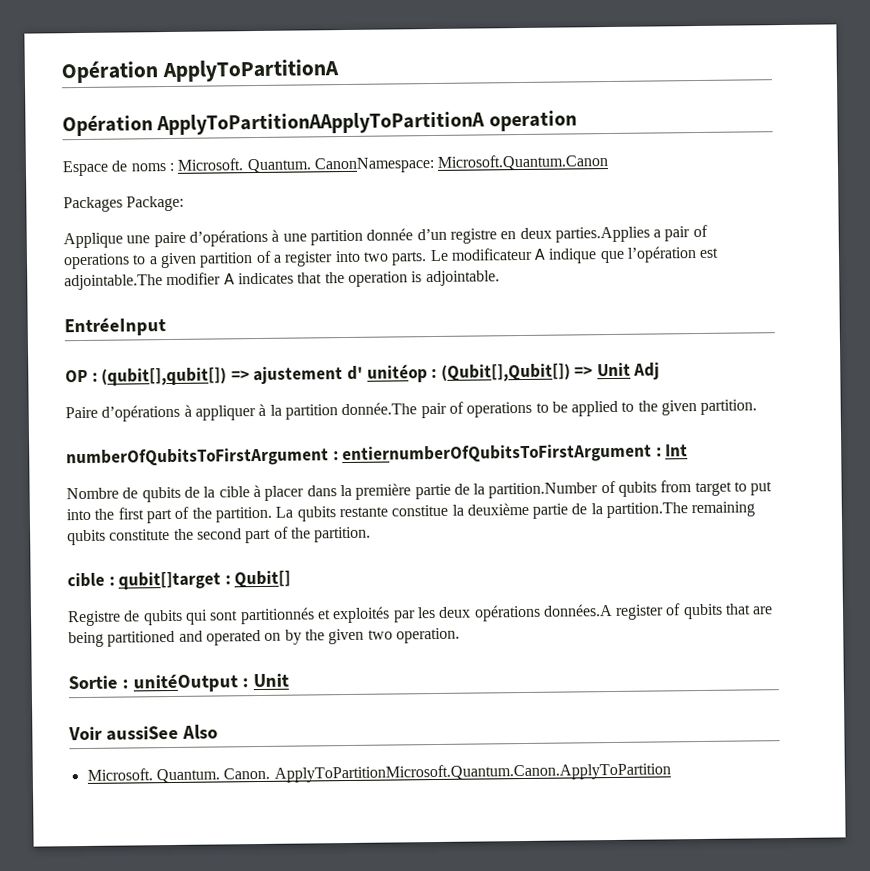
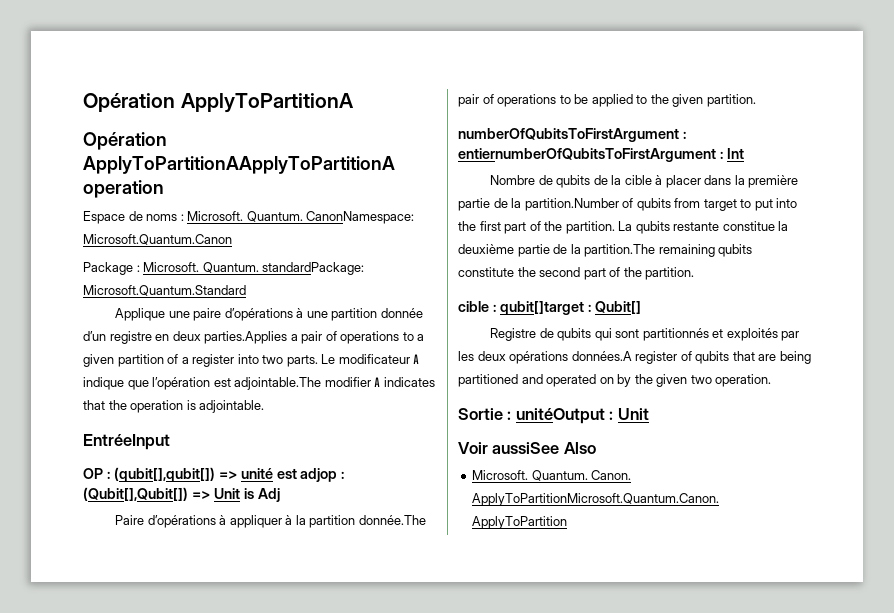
[63,195,185,213] Packages Package: -> [83,262,365,275] [83,285,246,296] Package : Microsoft. Quantum. standardPackage: Microsoft.Quantum.Standard
[253,364,428,385] ajustement d' unitéop -> [240,468,338,482] unité est adjop
(631, 369) none -> [243,488,254,499] is

